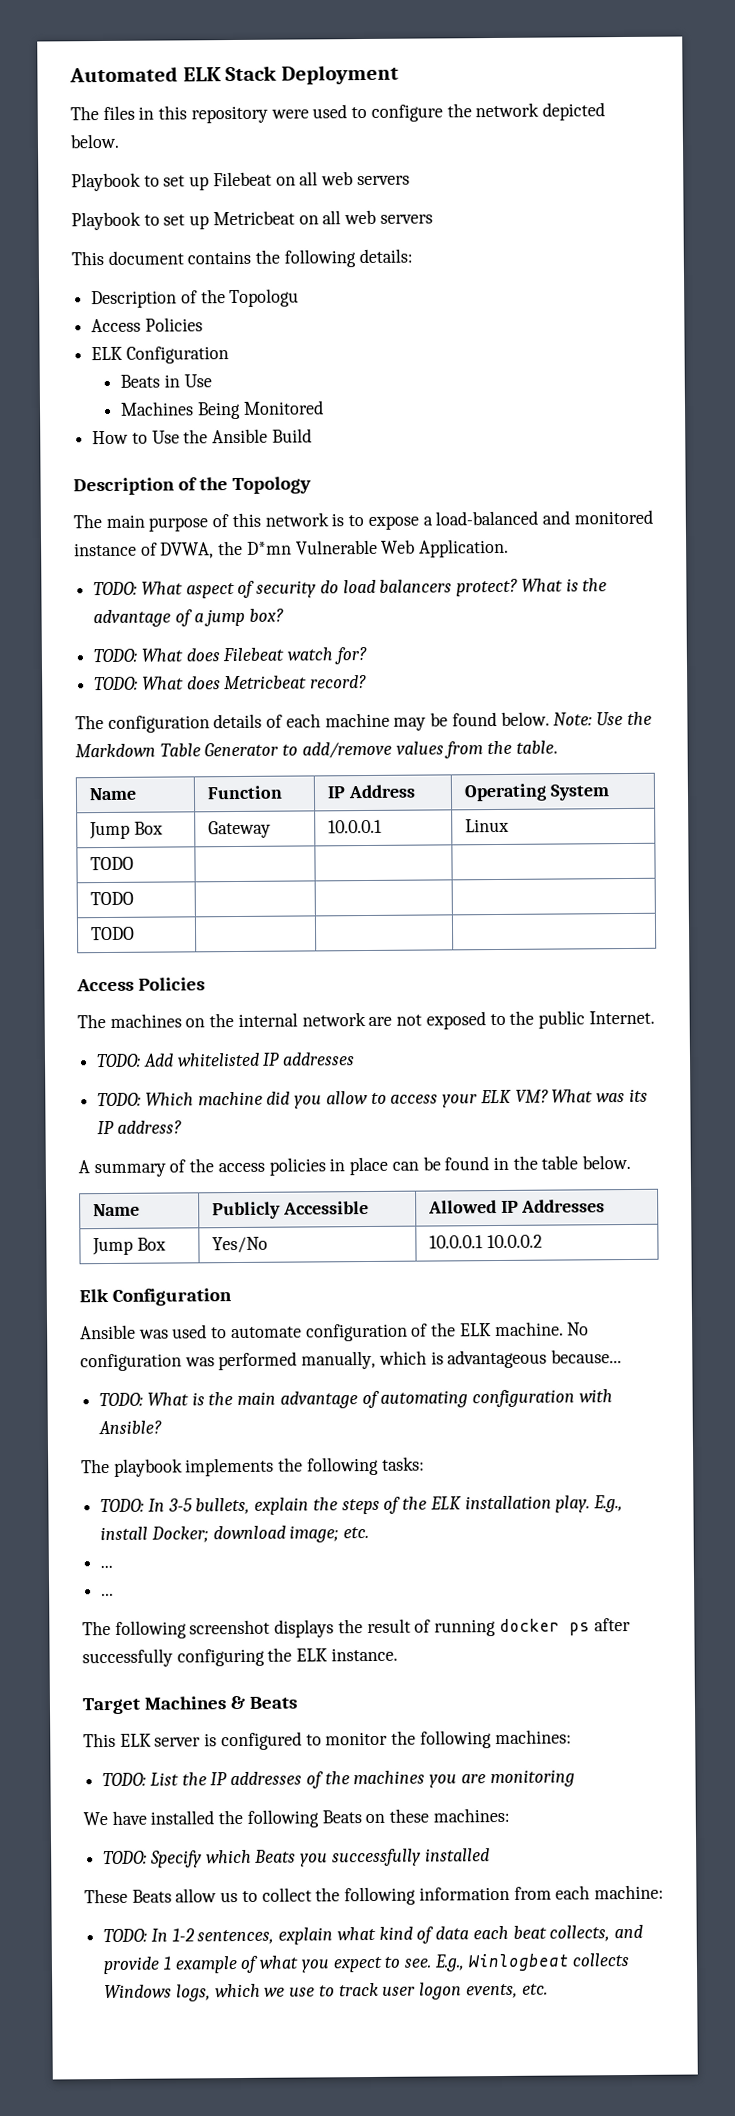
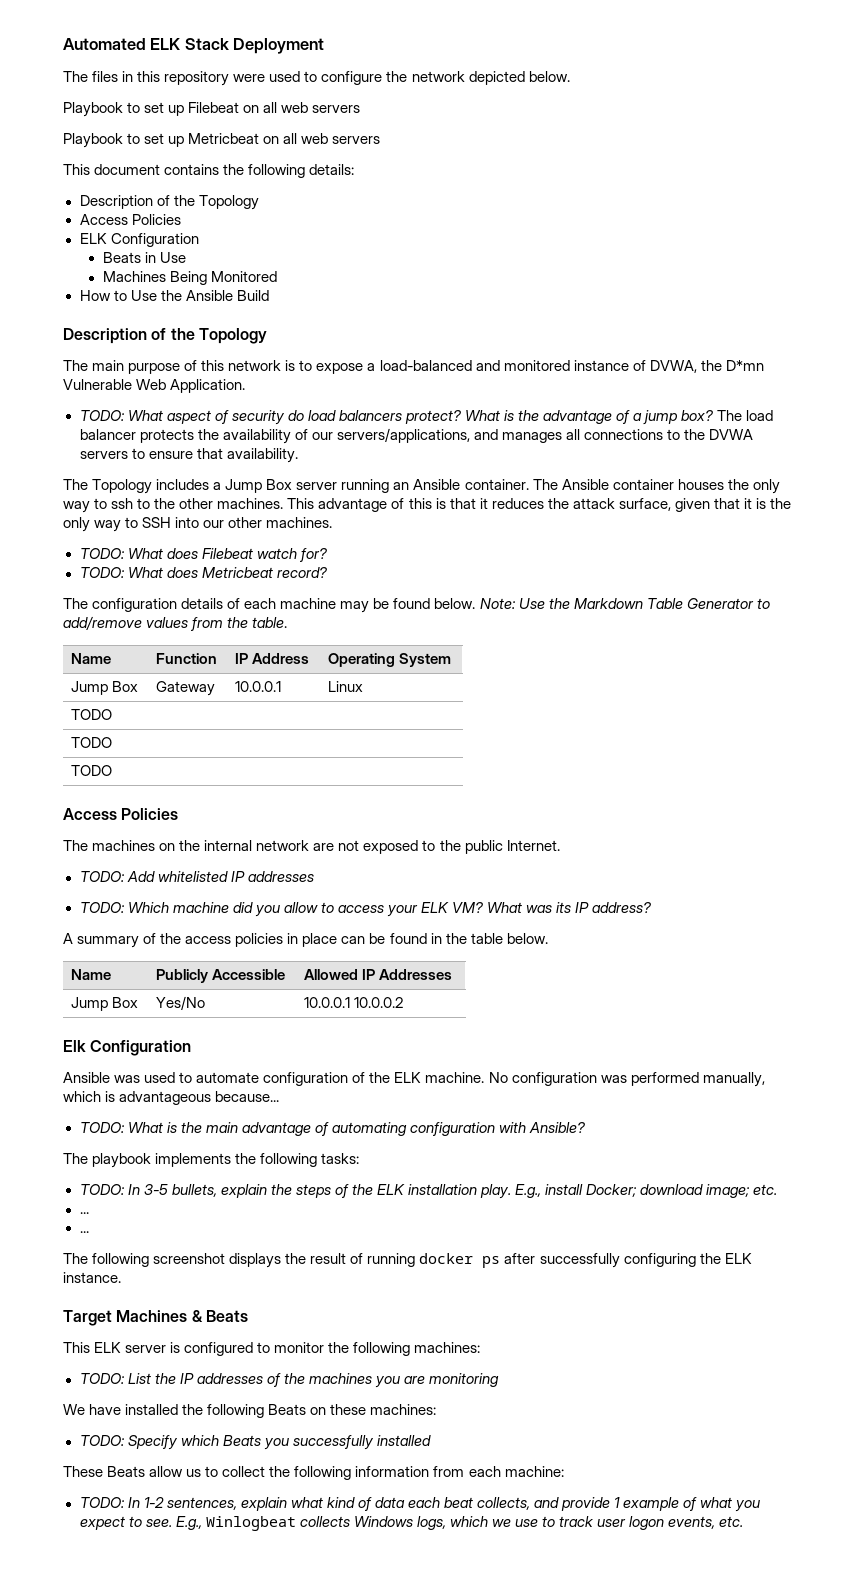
[229,288,300,308] Topologu -> [198,195,259,210] Topology
(285, 615) none -> [717,410,774,421] [79,428,754,444] [79,448,298,463] [63,479,780,494] [63,498,792,513] [63,517,333,532] The load balancer protects the availability of our servers/applications, and manages all connections to the DVWA servers to ensure that availability. // The Topology includes a Jump Box server running an Ansible container. The Ansible container houses the only way to ssh to the other machines. This advantage of this is that it reduces the attack surface, given that it is the only way to SSH into our other machines.

